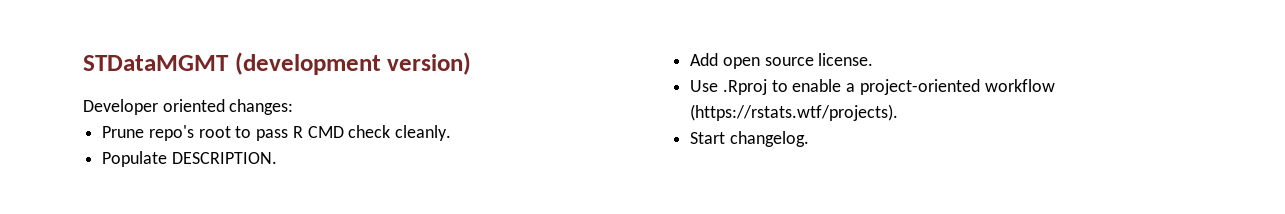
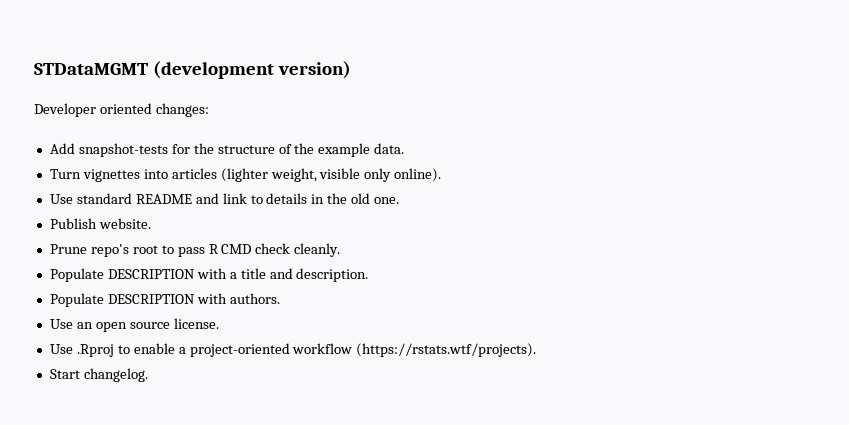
(294, 107) none -> [49,143,405,157] [49,168,442,182] [49,193,400,204] [49,218,151,229] // Add snapshot-tests for the structure of the example data. // Turn vignettes into articles (lighter weight, visible only online). // Use standard README and link to details in the old one. // Publish website.
[171,152,277,164] [690,53,719,66] DESCRIPTION. // Add -> [107,268,369,282] [49,293,280,307] [49,319,93,329] DESCRIPTION with a title and description. // Populate DESCRIPTION with authors. // Use an

